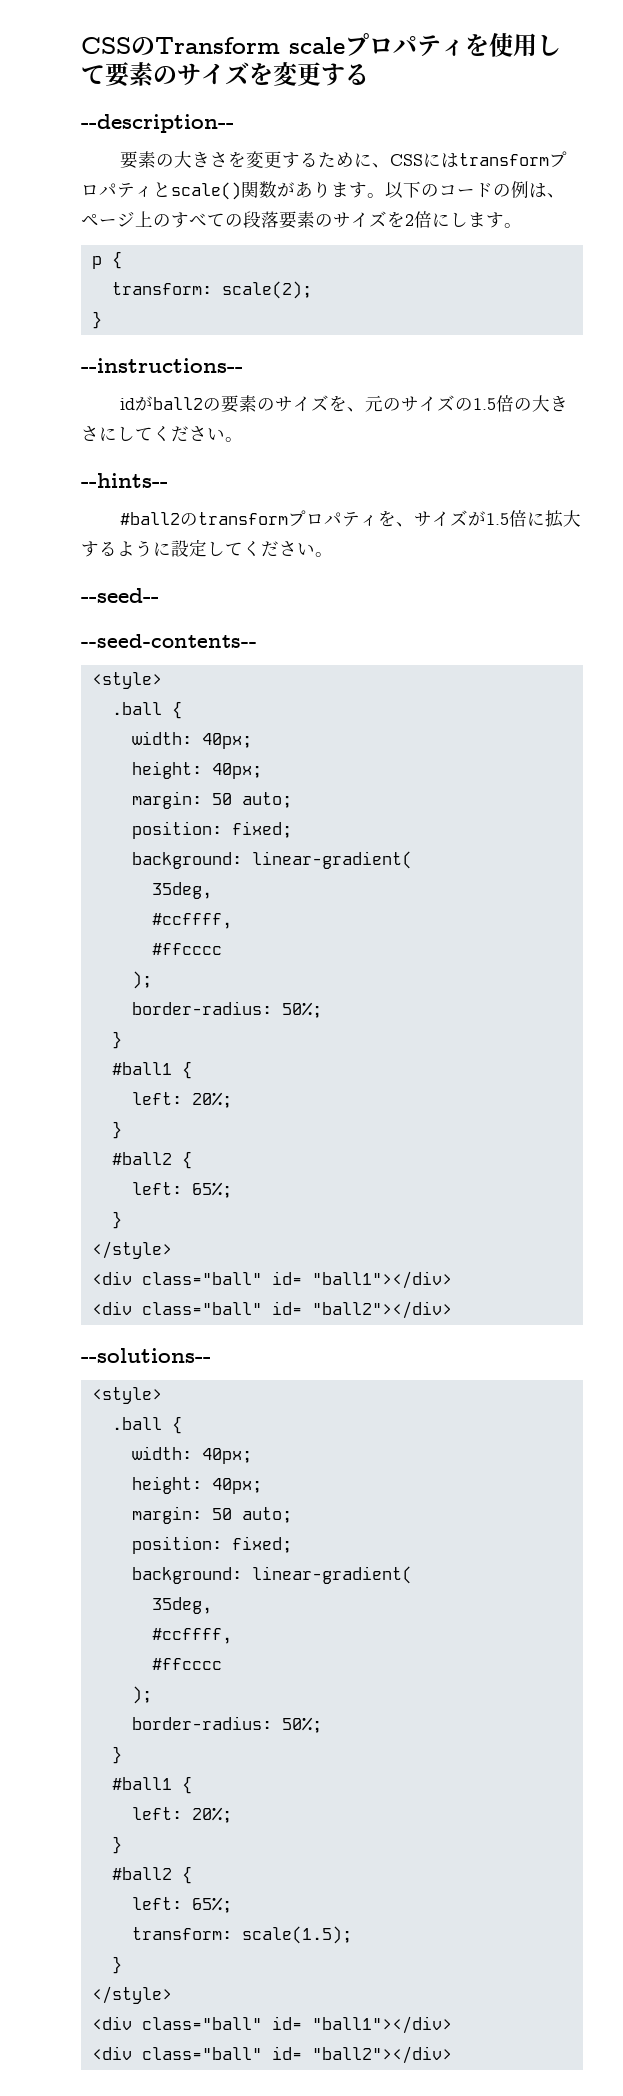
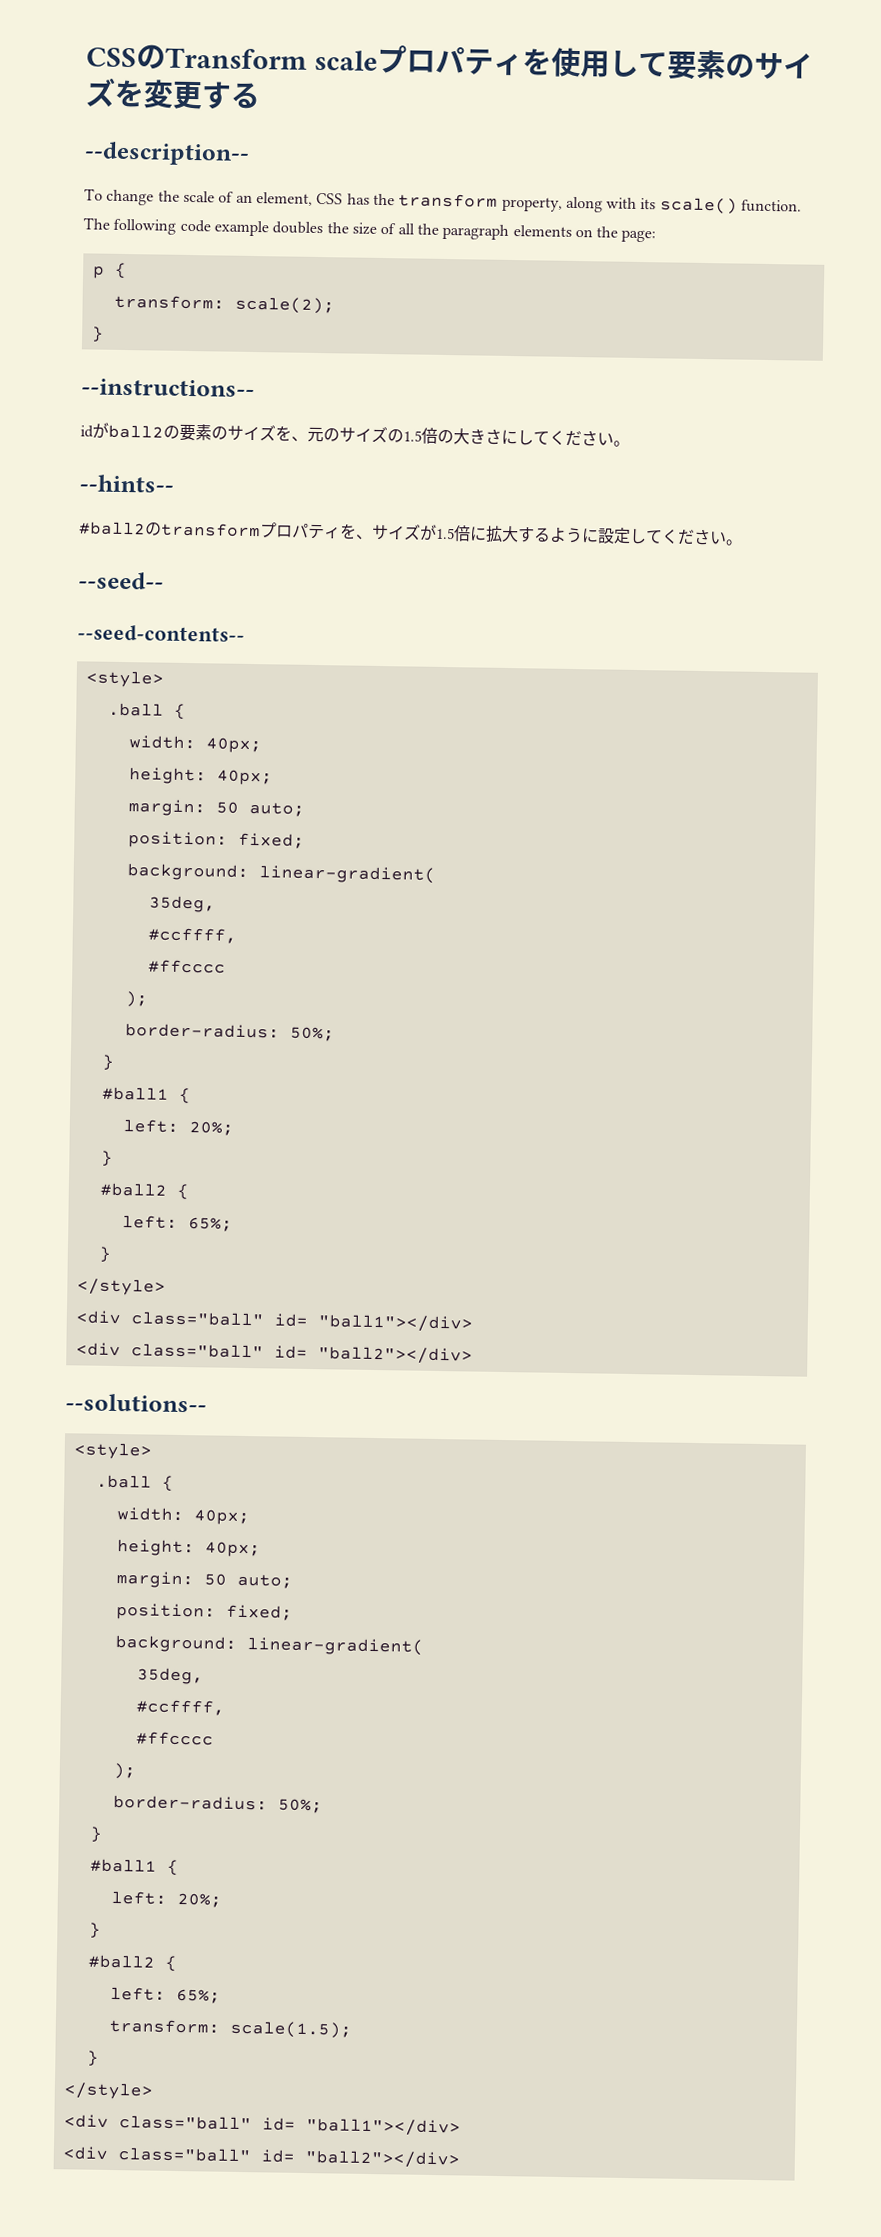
[120,151,568,169] [81,181,565,200] [81,211,522,229] 要素の大きさを変更するために、CSSにはtransformプロパティとscale()関数があります。以下のコードの例は、ページ上のすべての段落要素のサイズを2倍にします。 -> [84,188,803,215] [83,217,657,243] To change the scale of an element, CSS has the transform property, along with its scale() function. The following code example doubles the size of all the paragraph elements on the page:

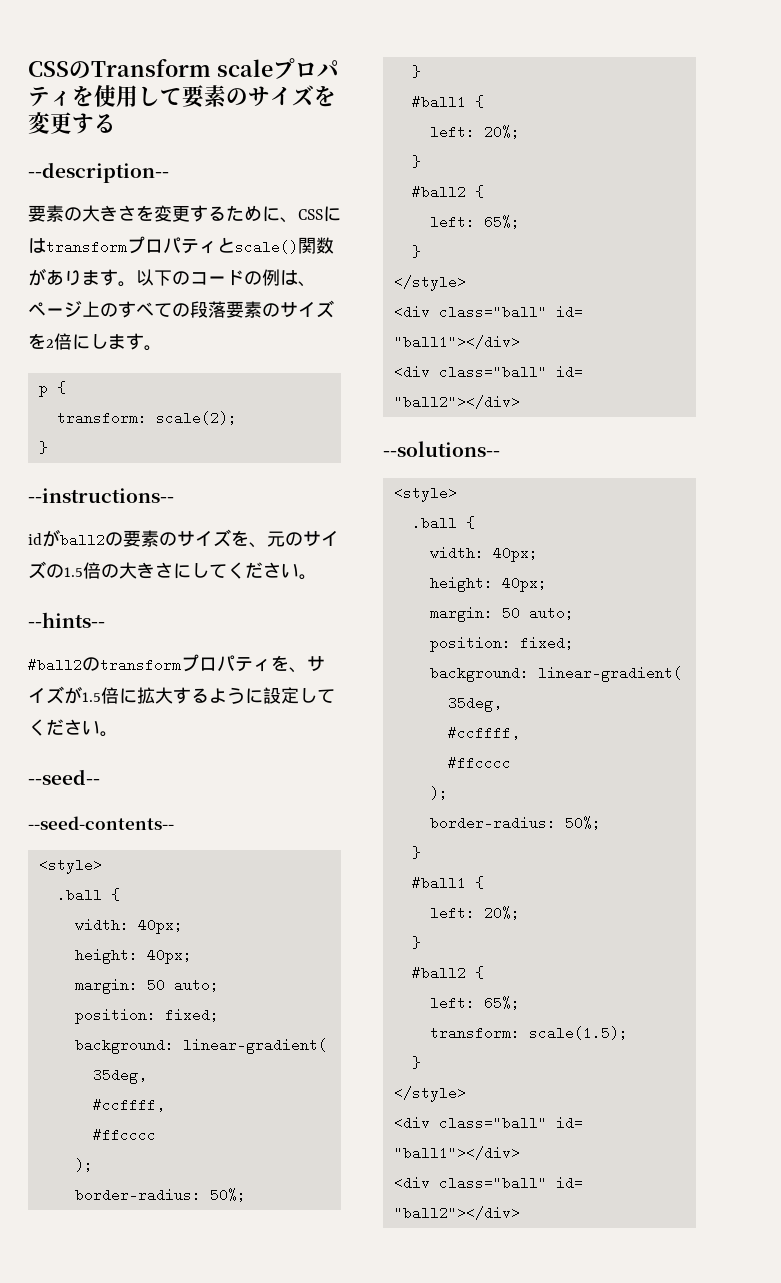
[84,188,803,215] [83,217,657,243] To change the scale of an element, CSS has the transform property, along with its scale() function. The following code example doubles the size of all the paragraph elements on the page: -> [28,205,341,223] [28,236,334,254] [28,268,316,287] [28,300,334,318] [28,333,162,351] 要素の大きさを変更するために、CSSにはtransformプロパティとscale()関数があります。以下のコードの例は、ページ上のすべての段落要素のサイズを2倍にします。

